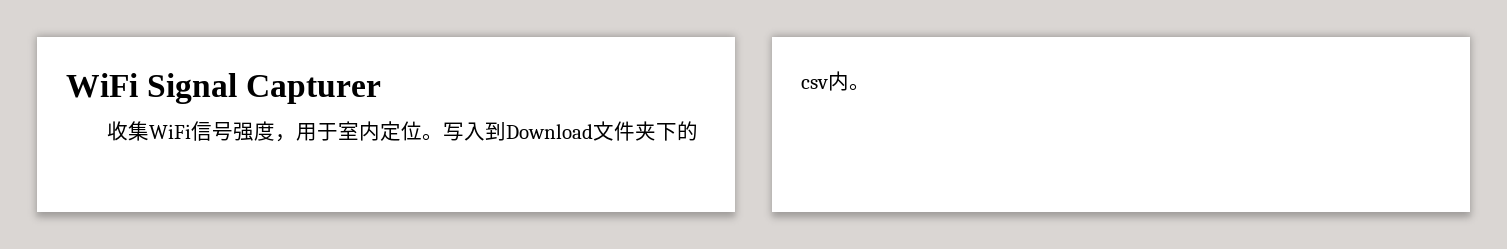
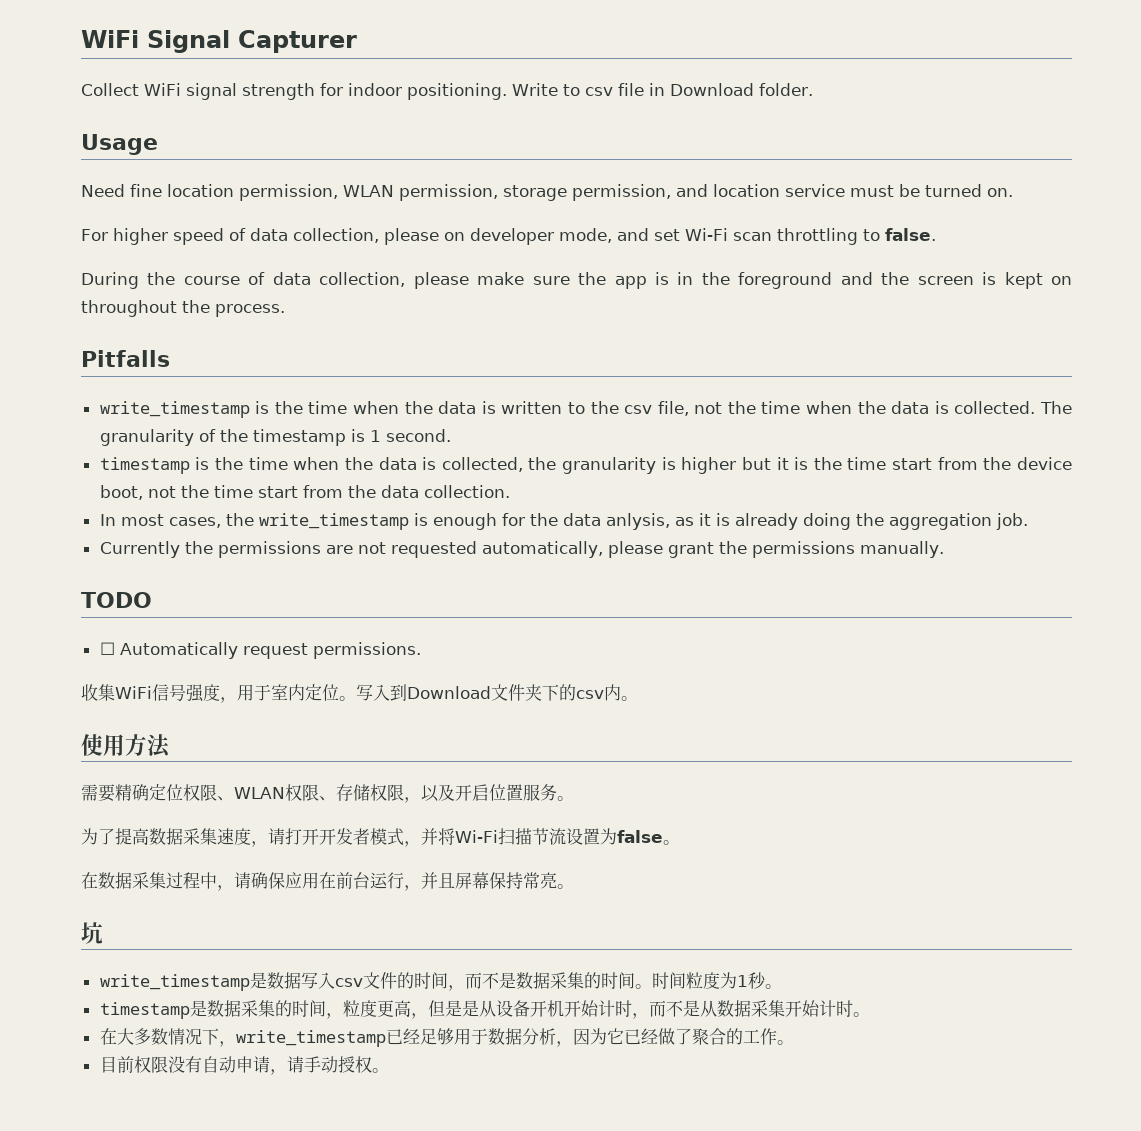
(382, 89) none -> [81,83,813,100] [81,134,158,155] [81,184,1013,201] [81,228,936,245] [81,272,1073,289] [81,300,285,317] [81,350,170,367] [99,401,1072,418] [99,429,451,446] [99,457,1072,474] [99,485,510,500] [99,513,1028,530] [99,541,944,558] [81,592,152,608] [99,642,421,659] // Collect WiFi signal strength for indoor positioning. Write to csv file in Download folder. // Usage // Need fine location permission, WLAN permission, storage permission, and location service must be turned on. // For higher speed of data collection, please on developer mode, and set Wi-Fi scan throttling to false. // During the course of data collection, please make sure the app is in the foreground and the screen is kept on throughout the process. // Pitfalls // write_timestamp is the time when the data is written to the csv file, not the time when the data is collected. The granularity of the timestamp is 1 second. // timestamp is the time when the data is collected, the granularity is higher but it is the time start from the device boot, not the time start from the data collection. // In most cases, the write_timestamp is enough for the data anlysis, as it is already doing the aggregation job. // Currently the permissions are not requested automatically, please grant the permissions manually. // TODO // ☐ Automatically request permissions.
(870, 87) none -> [81,734,171,758] [81,784,574,803] [81,828,680,847] [81,872,574,891] [81,922,103,944] [99,972,782,991] [99,1000,870,1019] [99,1028,794,1047] [99,1056,389,1075] // 使用方法 // 需要精确定位权限、WLAN权限、存储权限，以及开启位置服务。 // 为了提高数据采集速度，请打开开发者模式，并将Wi-Fi扫描节流设置为false。 // 在数据采集过程中，请确保应用在前台运行，并且屏幕保持常亮。 // 坑 // write_timestamp是数据写入csv文件的时间，而不是数据采集的时间。时间粒度为1秒。 // timestamp是数据采集的时间，粒度更高，但是是从设备开机开始计时，而不是从数据采集开始计时。 // 在大多数情况下，write_timestamp已经足够用于数据分析，因为它已经做了聚合的工作。 // 目前权限没有自动申请，请手动授权。

